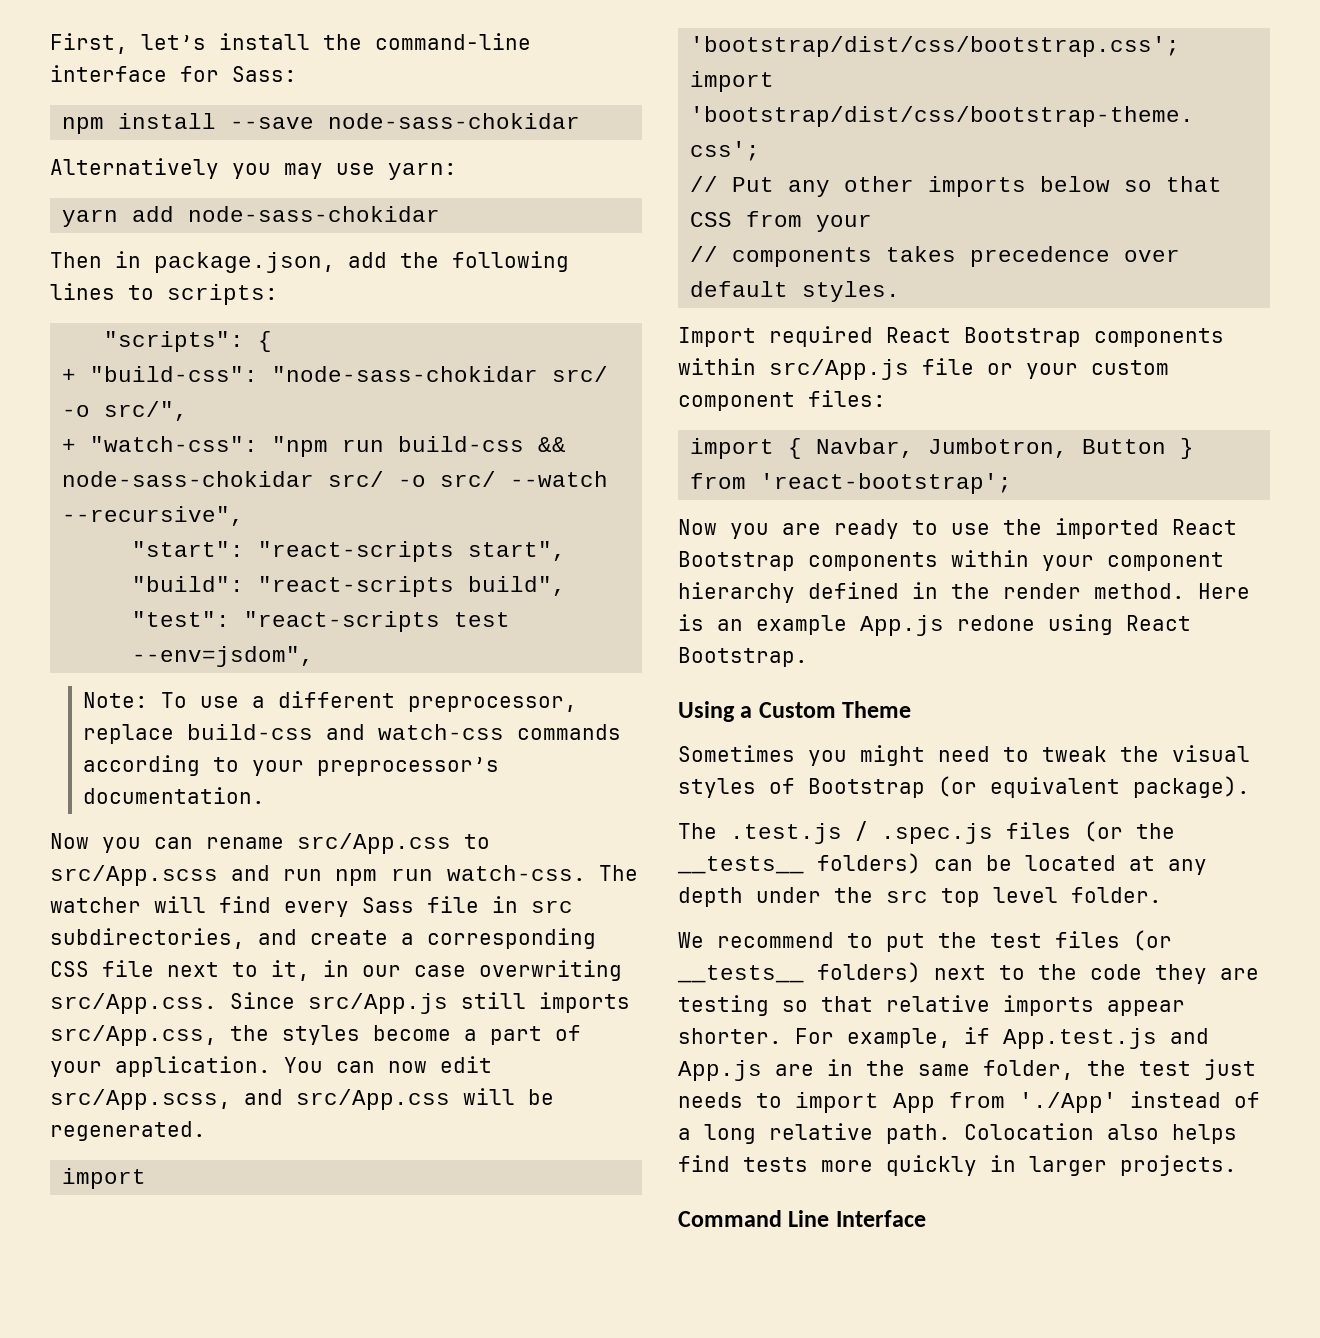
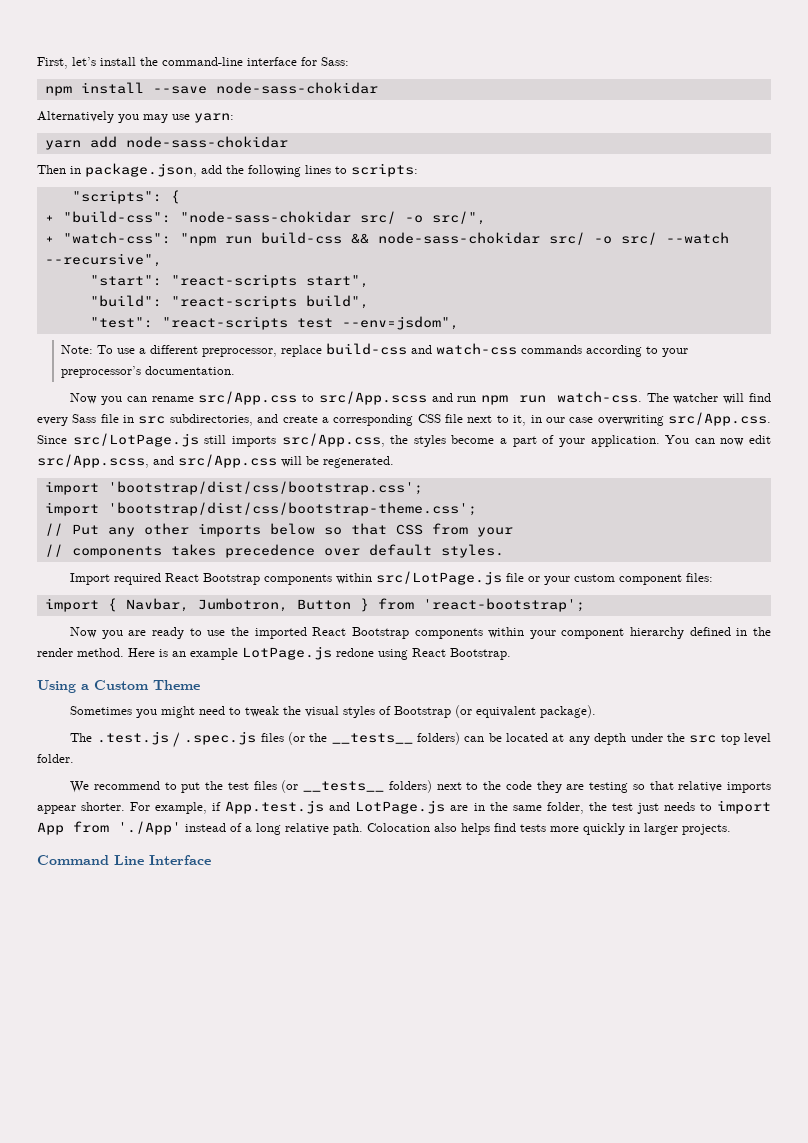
[308,993,448,1014] src/App.js -> [72,433,199,447] src/LotPage.js
[769,359,909,380] src/App.js -> [376,571,503,585] src/LotPage.js
[860,615,944,636] App.js -> [242,646,332,660] LotPage.js
[678,1060,762,1081] App.js -> [355,800,446,814] LotPage.js

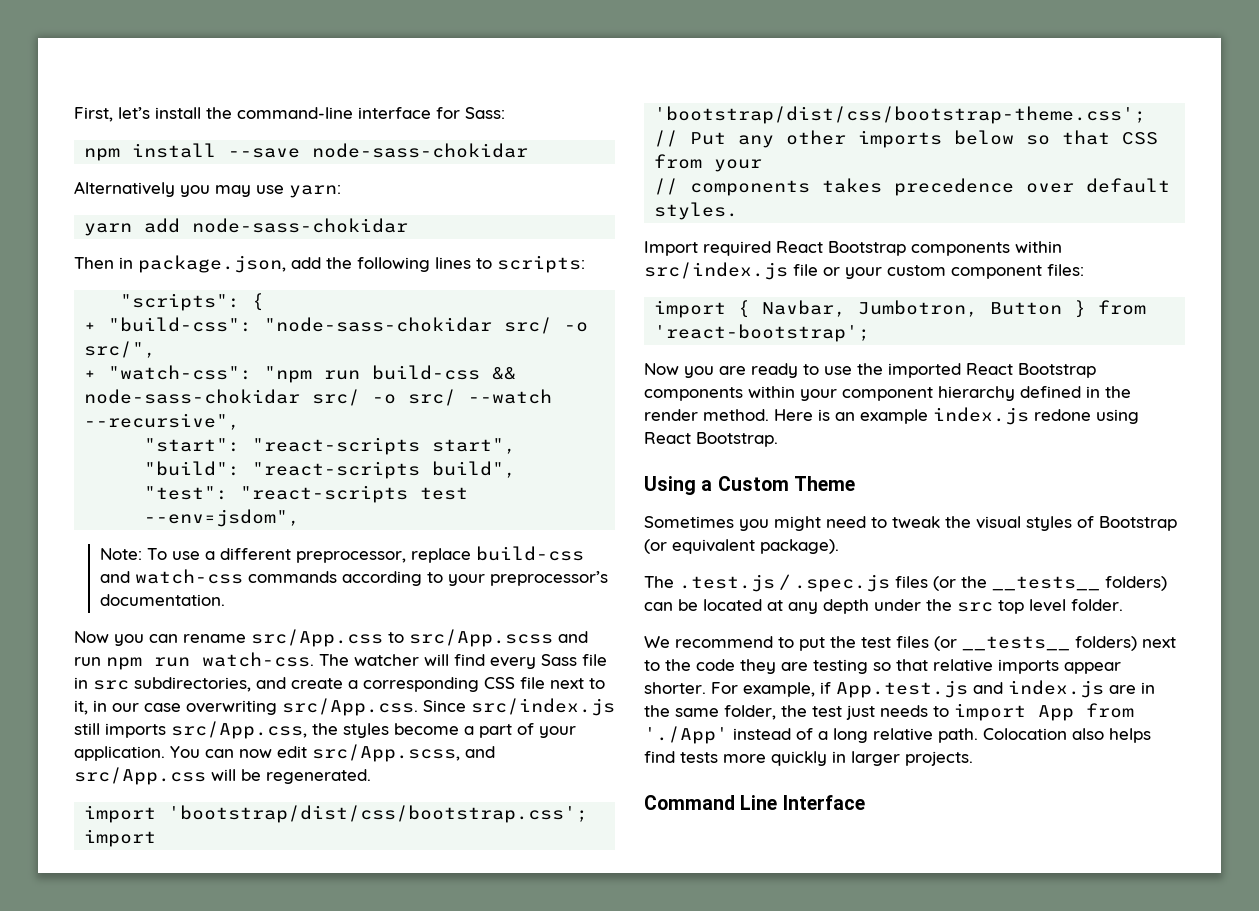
[72,433,199,447] src/LotPage.js -> [471,698,615,716] src/index.js
[376,571,503,585] src/LotPage.js -> [644,262,788,280] src/index.js
[242,646,332,660] LotPage.js -> [933,407,1029,425] index.js
[355,800,446,814] LotPage.js -> [1008,680,1104,698] index.js

